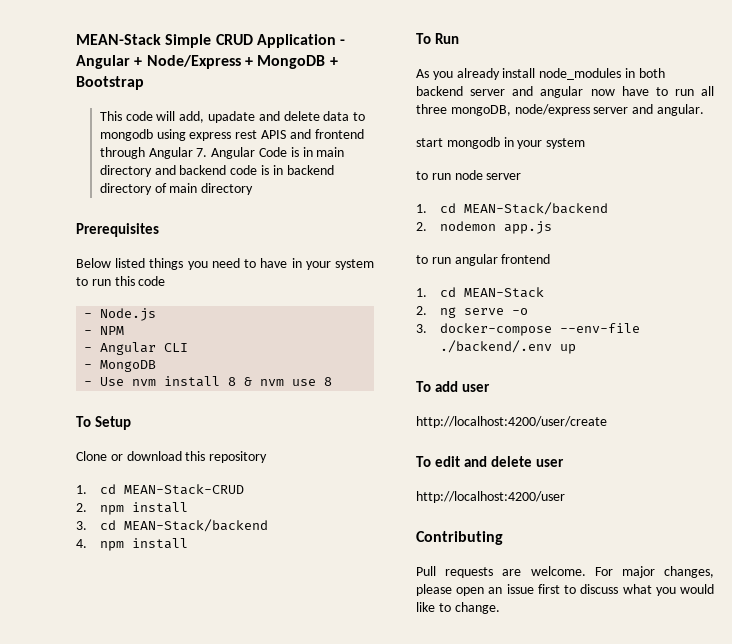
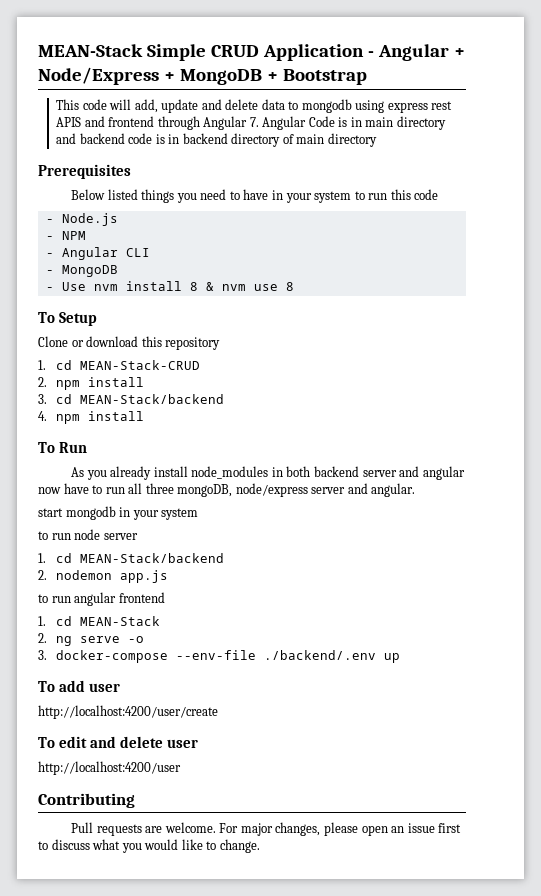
[208,111,256,123] upadate -> [161,99,199,113] update

